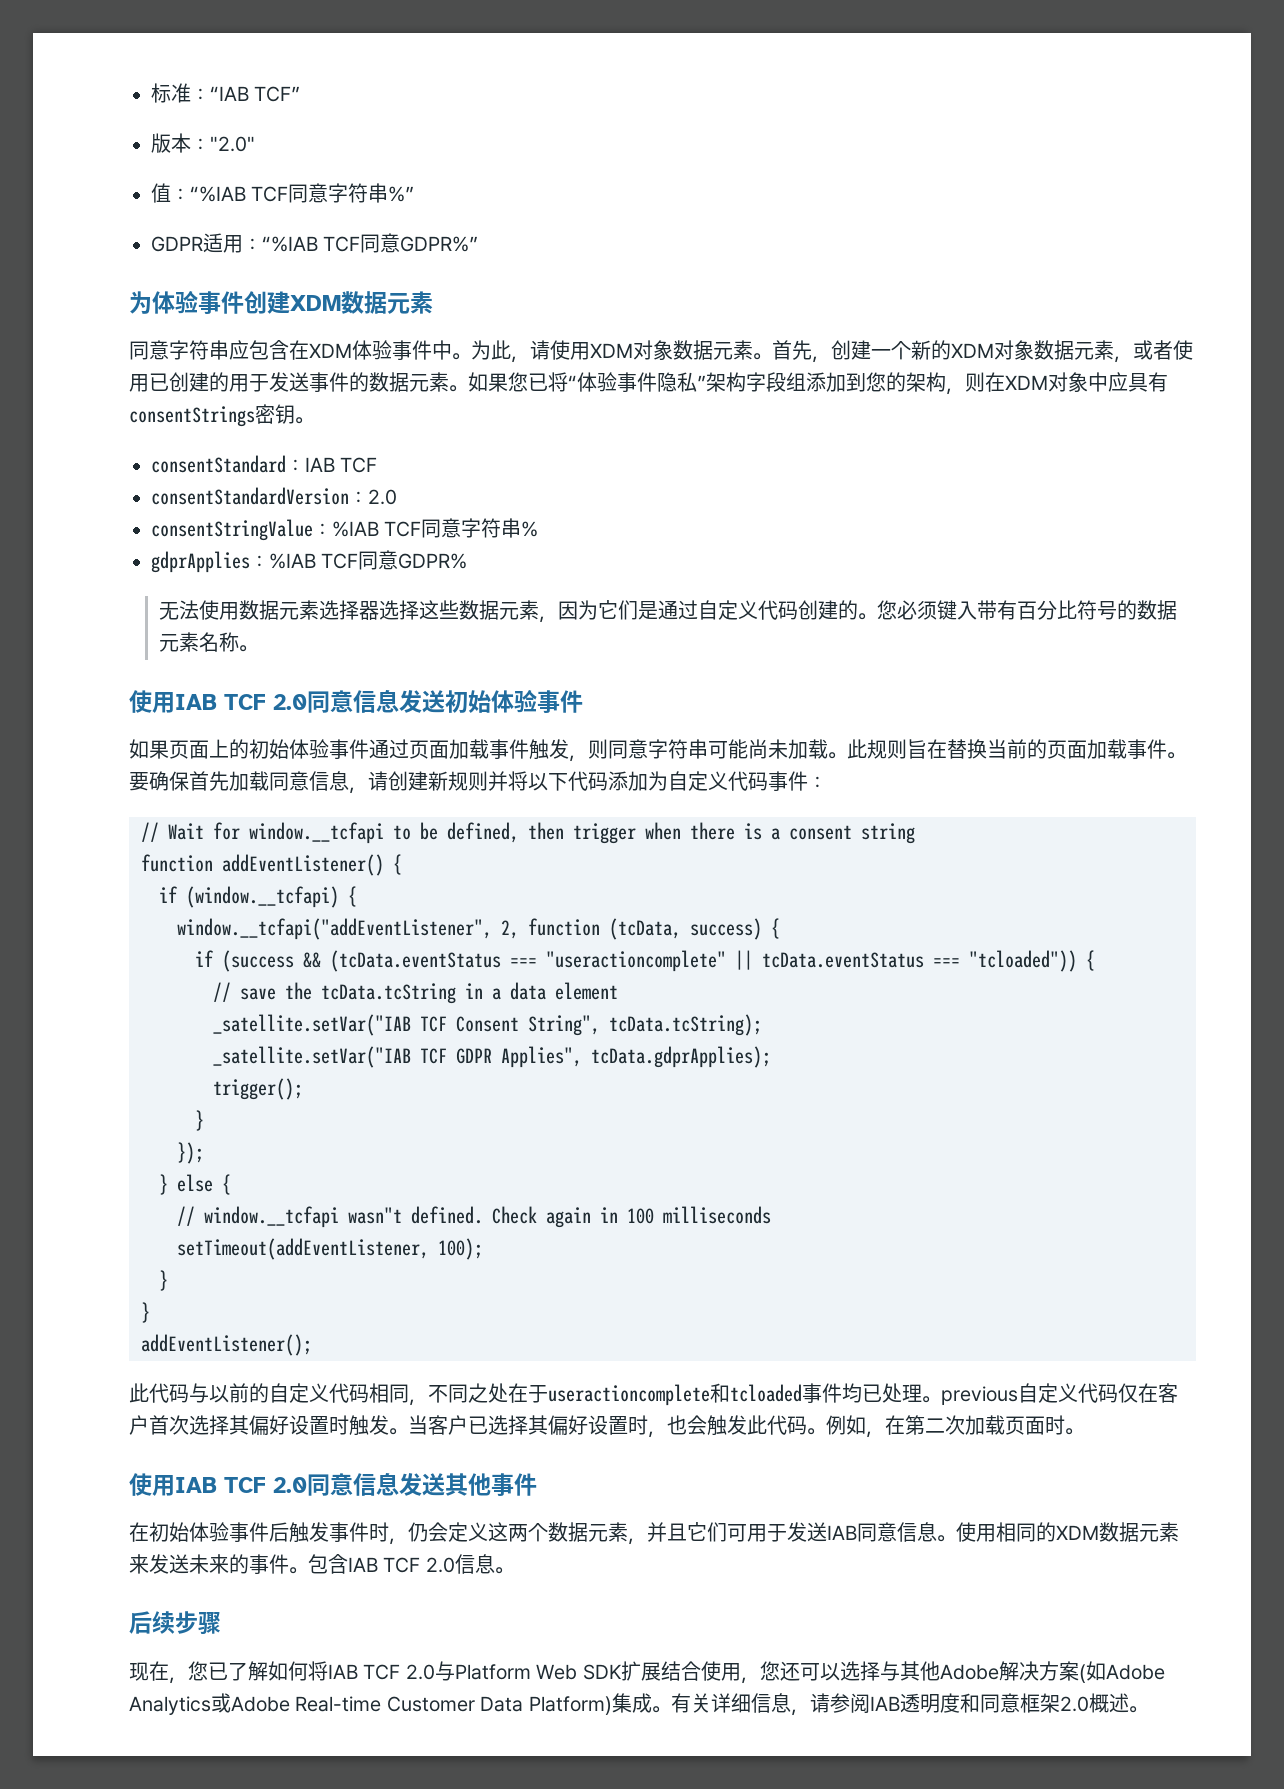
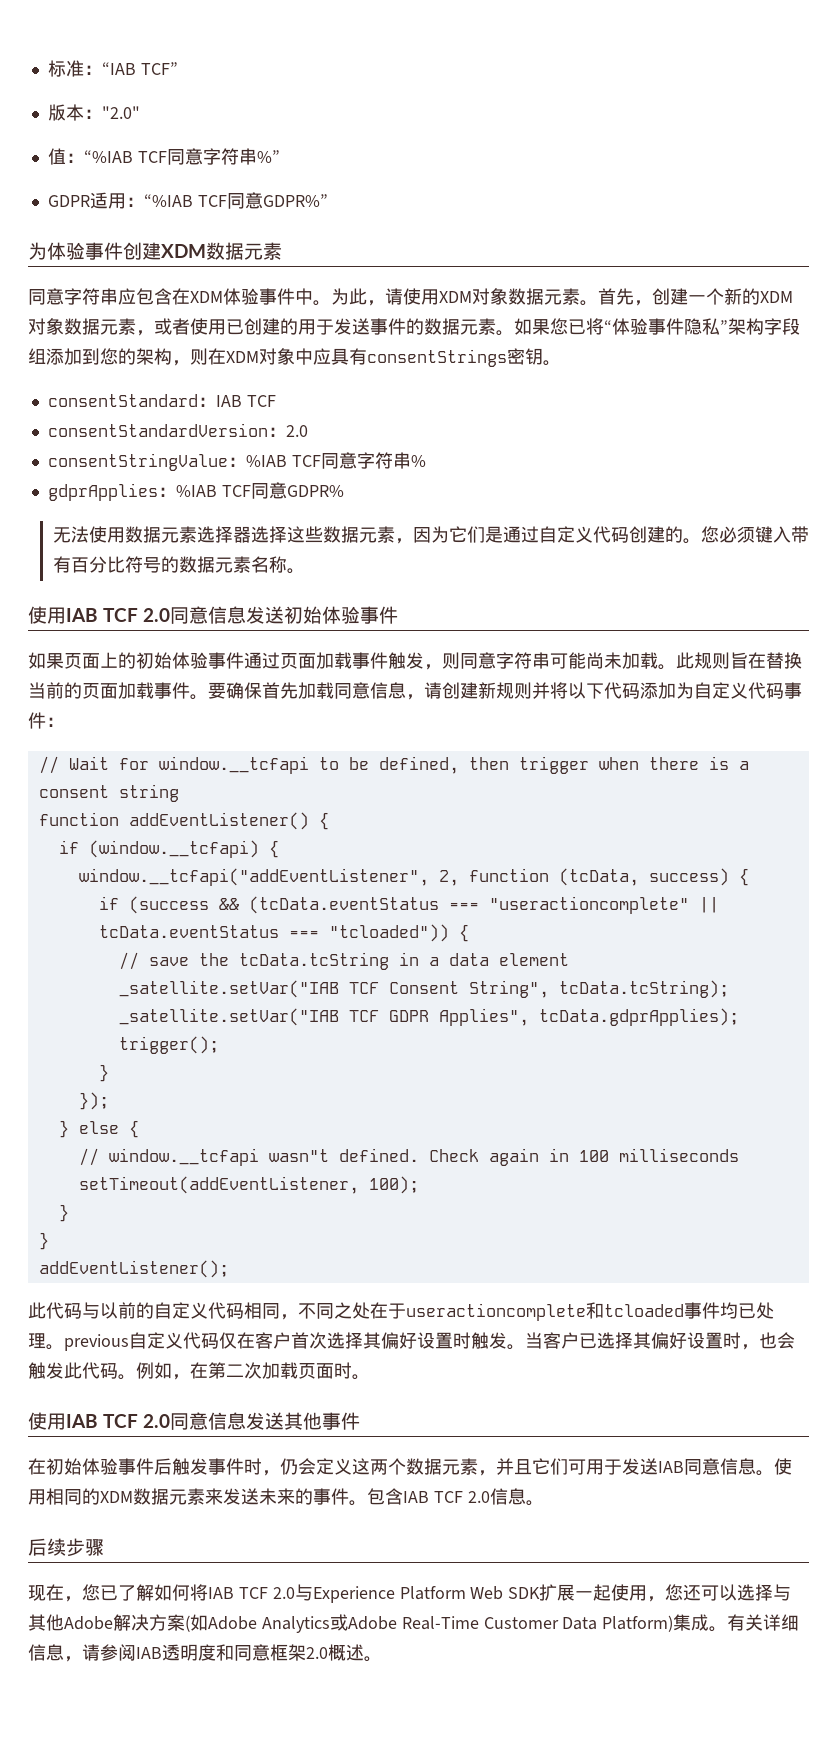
(455, 1671) none -> [312,1586,395,1603] Experience
[660,1661,701,1681] 结合 -> [575,1584,612,1601] 一起
[295,1696,382,1712] Real-time -> [401,1616,479,1630] Real-Time

